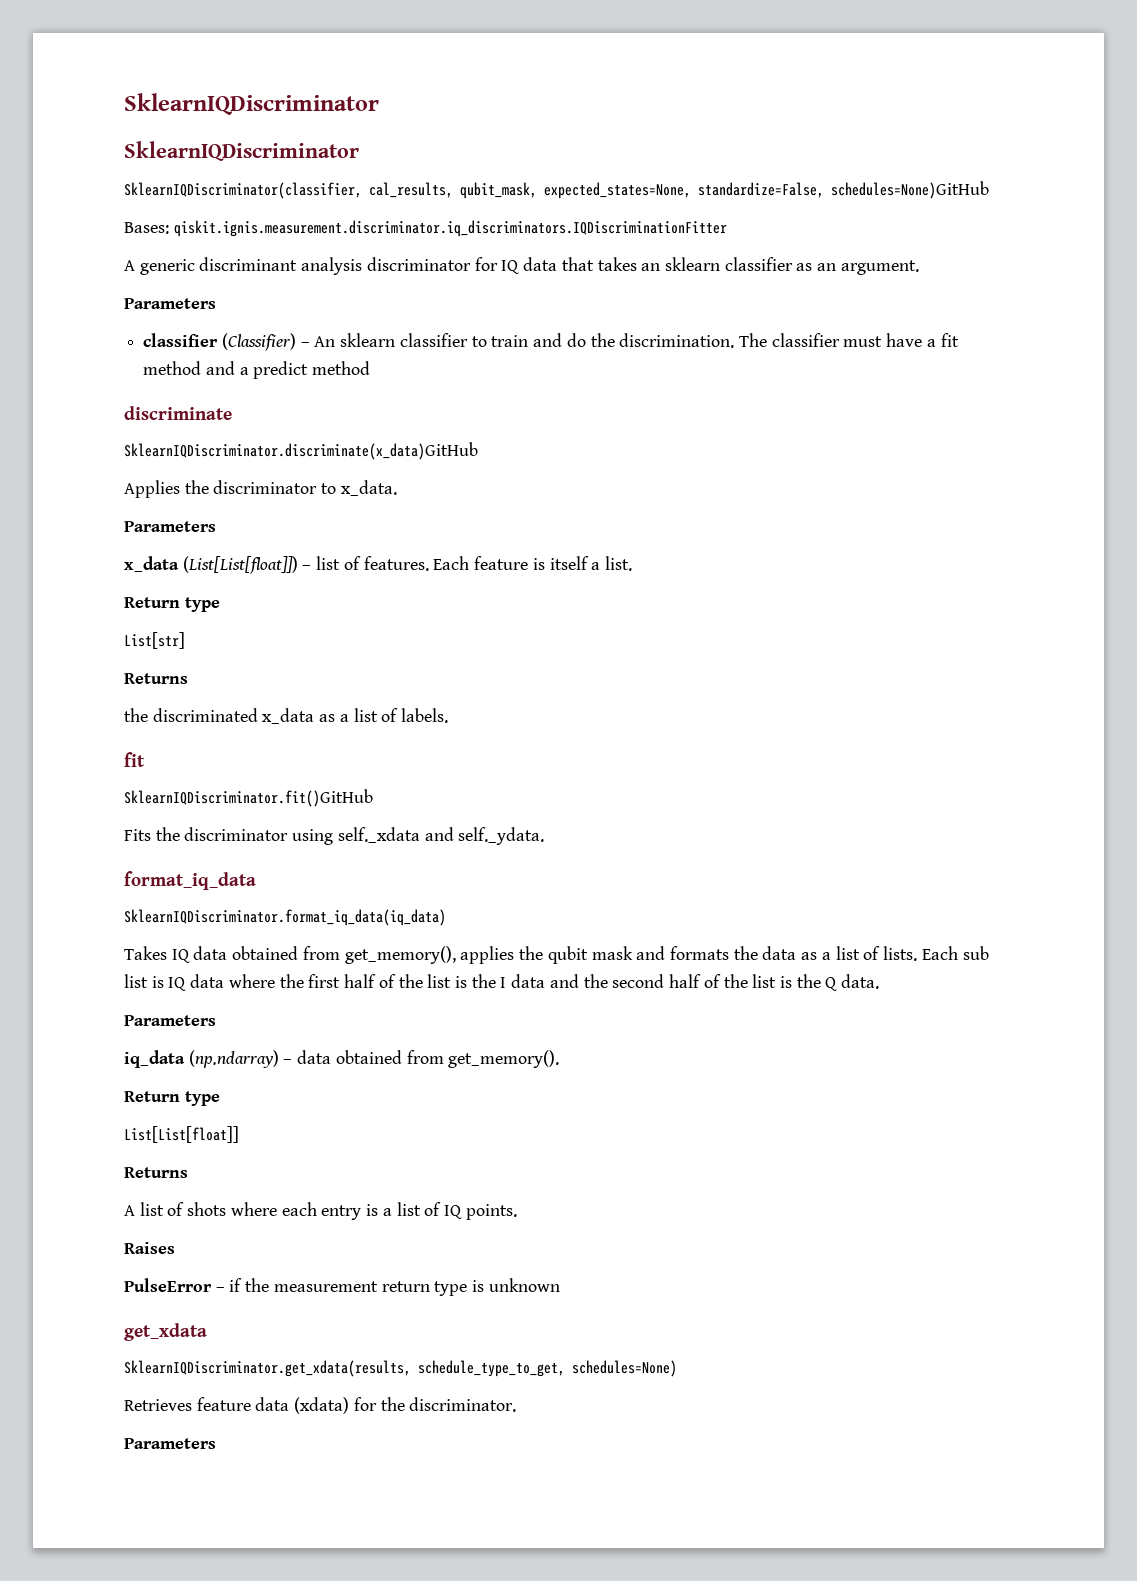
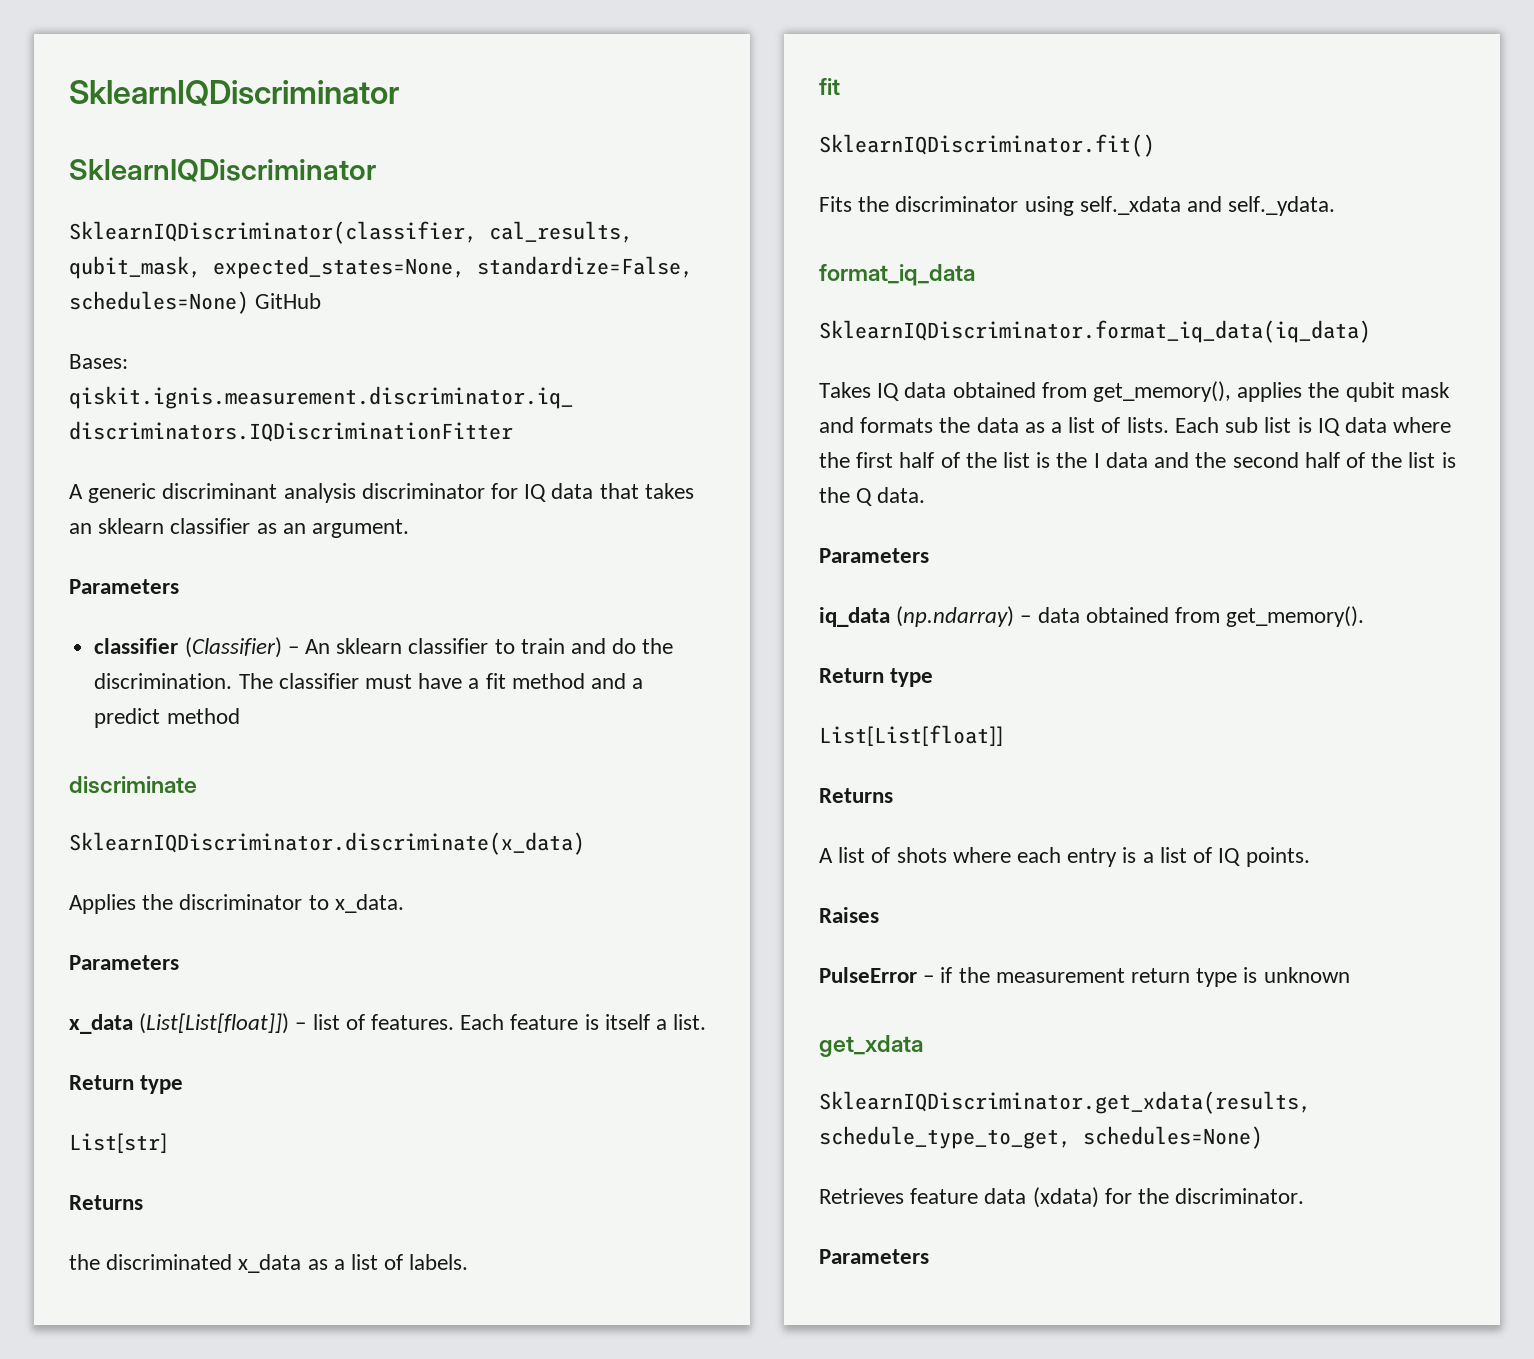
[831,181,989,199] schedules=None)GitHub -> [69,291,322,314] schedules=None) GitHub
[124,442,478,460] SklearnIQDiscriminator.discriminate(x_data)GitHub -> [69,832,585,855] SklearnIQDiscriminator.discriminate(x_data)
[124,789,373,807] SklearnIQDiscriminator.fit()GitHub -> [819,134,1155,157] SklearnIQDiscriminator.fit()

